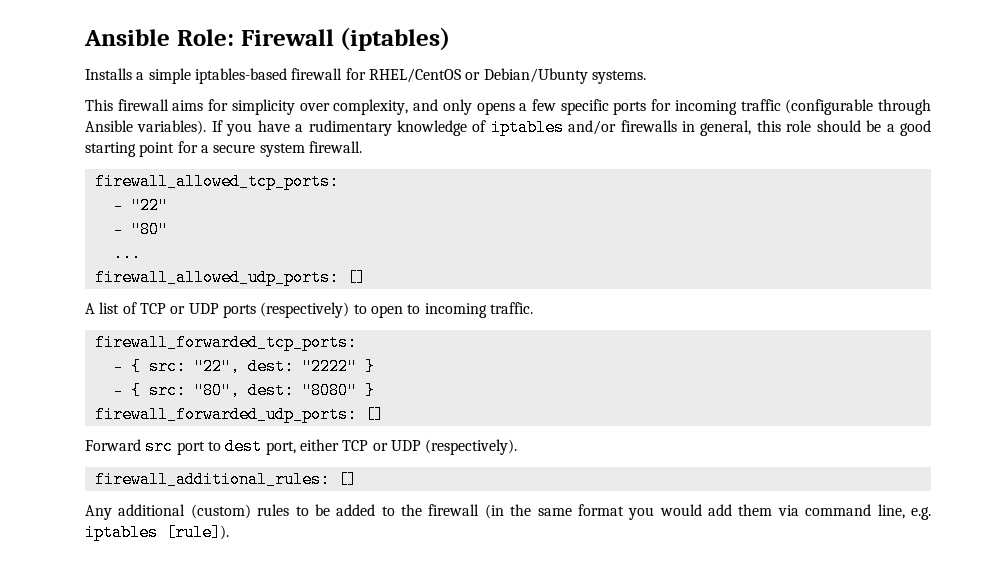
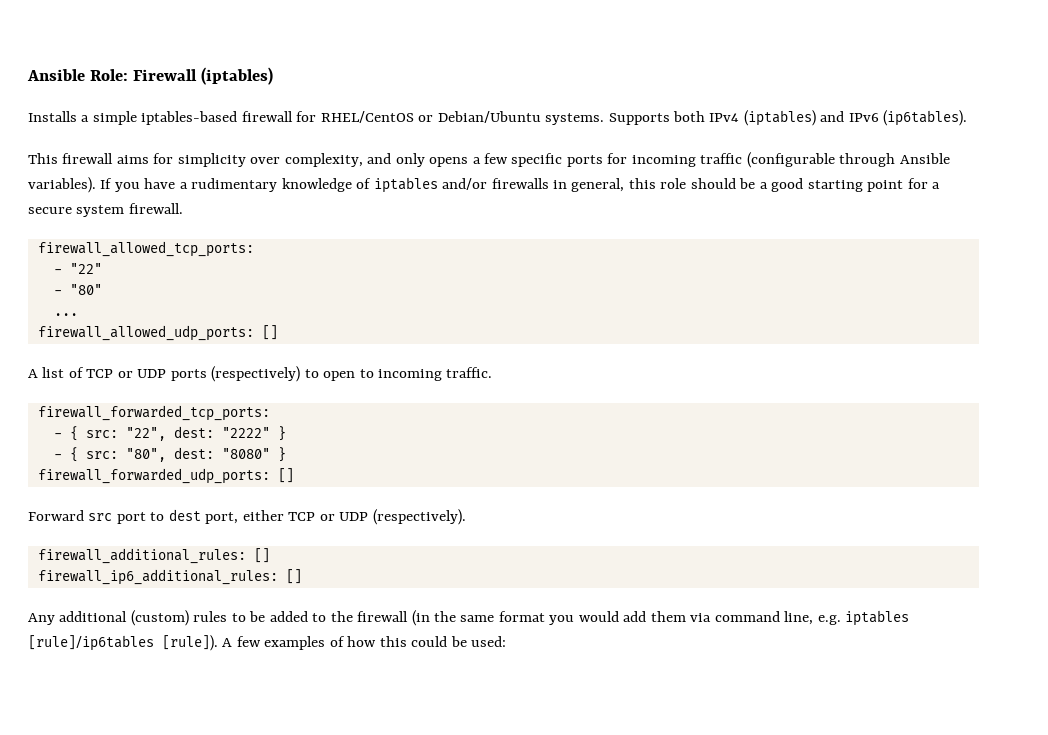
[483,68,588,84] Debian/Ubunty -> [437,111,541,123] Debian/Ubuntu
(646, 77) none -> [608,110,968,126] Supports both IPv4 (iptables) and IPv6 (ip6tables).
(357, 479) none -> [37,569,302,585] // firewall_ip6_additional_rules: []
[166,524,229,541] [rule]). -> [28,635,507,651] [rule]/ip6tables [rule]). A few examples of how this could be used:

